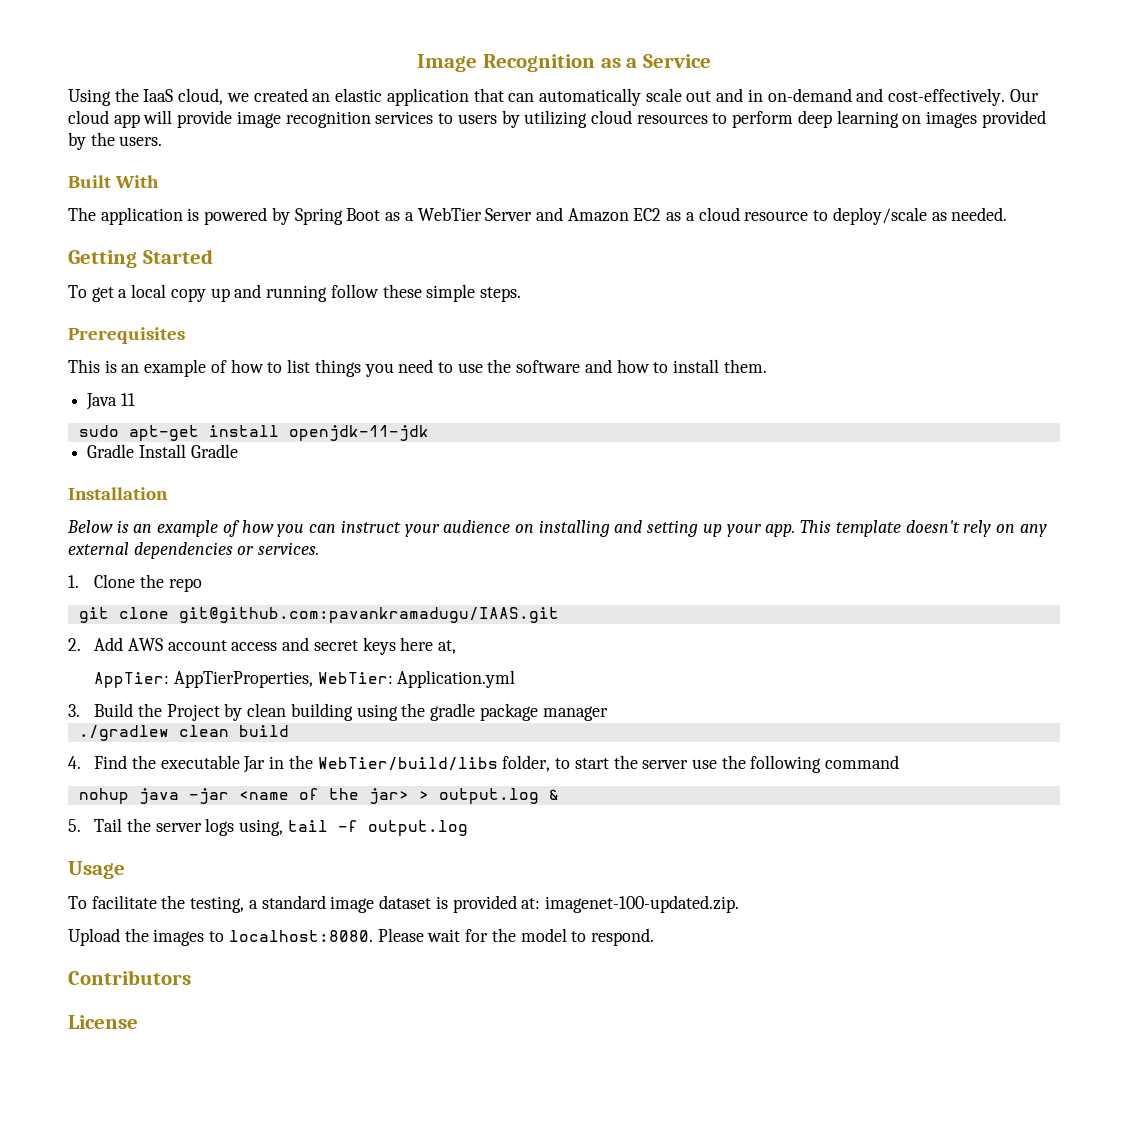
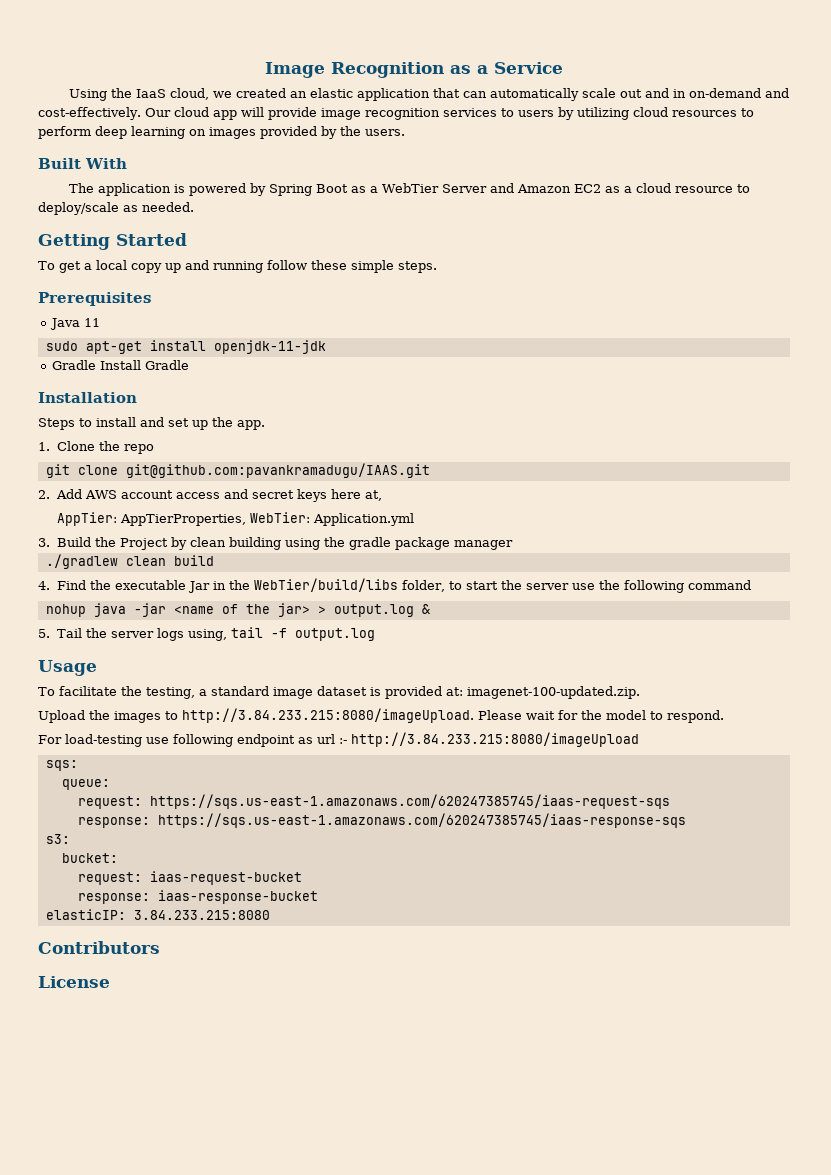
[68,359,767,377] // This is an example of how to list things you need to use the software and how to install them. -> (151, 299) none
[67,520,1047,537] [68,542,320,559] Below is an example of how you can instruct your audience on installing and setting up your app. This template doesn't rely on any external dependencies or services. -> [38,417,265,430] Steps to install and set up the app.
[228,930,373,942] localhost:8080. -> [182,708,474,723] http://3.84.233.215:8080/imageUpload.
(654, 937) none -> [38,732,639,747] [45,760,78,771] [61,779,110,790] [77,794,670,809] [77,813,686,828] [45,834,70,844] [61,853,118,863] [77,871,302,885] [77,890,318,904] [45,909,270,920] // For load-testing use following endpoint as url :- http://3.84.233.215:8080/imageUpload // sqs: // queue: // request: https://sqs.us-east-1.amazonaws.com/620247385745/iaas-request-sqs // response: https://sqs.us-east-1.amazonaws.com/620247385745/iaas-response-sqs // s3: // bucket: // request: iaas-request-bucket // response: iaas-response-bucket // elasticIP: 3.84.233.215:8080

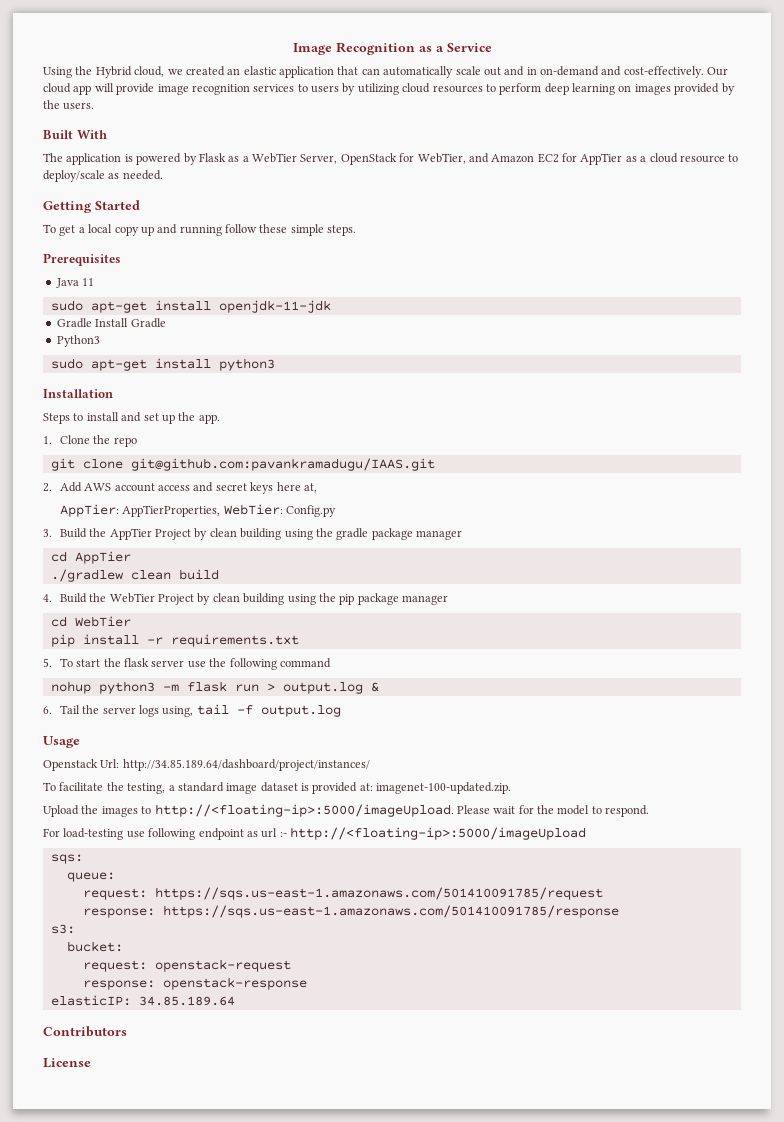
[136,89,167,98] IaaS -> [95,66,132,78] Hybrid
[269,184,349,196] Spring Boot -> [198,153,226,162] Flask
[442,184,488,193] Server -> [300,153,466,165] Server, OpenStack for WebTier,
(602, 188) none -> [562,153,623,165] for AppTier
(190, 365) none -> [56,335,100,347] [50,358,275,371] // Python3 // sudo apt-get install python3
[313,513,415,526] Application.yml -> [286,505,337,517] Config.py
(117, 542) none -> [109,528,152,540] AppTier
(514, 545) none -> [50,551,131,564] // cd AppTier
[57,578,463,593] Find the executable Jar in the WebTier/build/libs folder, to -> [59,593,449,605] [50,616,131,627] [50,634,299,647] [43,658,73,667] Build the WebTier Project by clean building using the pip package manager // cd WebTier // pip install -r requirements.txt // 5. To
(523, 585) none -> [124,658,150,667] flask
[93,603,310,617] java -jar <name of the jar> -> [98,681,259,694] python3 -m flask run
[38,629,50,638] 5. -> [43,706,52,714] 6.
(97, 668) none -> [43,759,370,771] // Openstack Url: http://34.85.189.64/dashboard/project/instances/
[182,708,474,723] http://3.84.233.215:8080/imageUpload. -> [154,804,454,817] http://<floating-ip>:5000/imageUpload.
[351,732,639,747] http://3.84.233.215:8080/imageUpload -> [290,827,586,840] http://<floating-ip>:5000/imageUpload
[149,794,670,809] [77,813,686,828] https://sqs.us-east-1.amazonaws.com/620247385745/iaas-request-sqs // response: https://sqs.us-east-1.amazonaws.com/620247385745/iaas-response-sqs -> [154,887,603,900] [82,905,619,918] https://sqs.us-east-1.amazonaws.com/501410091785/request // response: https://sqs.us-east-1.amazonaws.com/501410091785/response
[149,871,302,885] [77,890,318,904] iaas-request-bucket // response: iaas-response-bucket -> [154,959,291,972] [82,977,307,990] openstack-request // response: openstack-response
[133,910,270,920] 3.84.233.215:8080 -> [138,996,235,1006] 34.85.189.64

